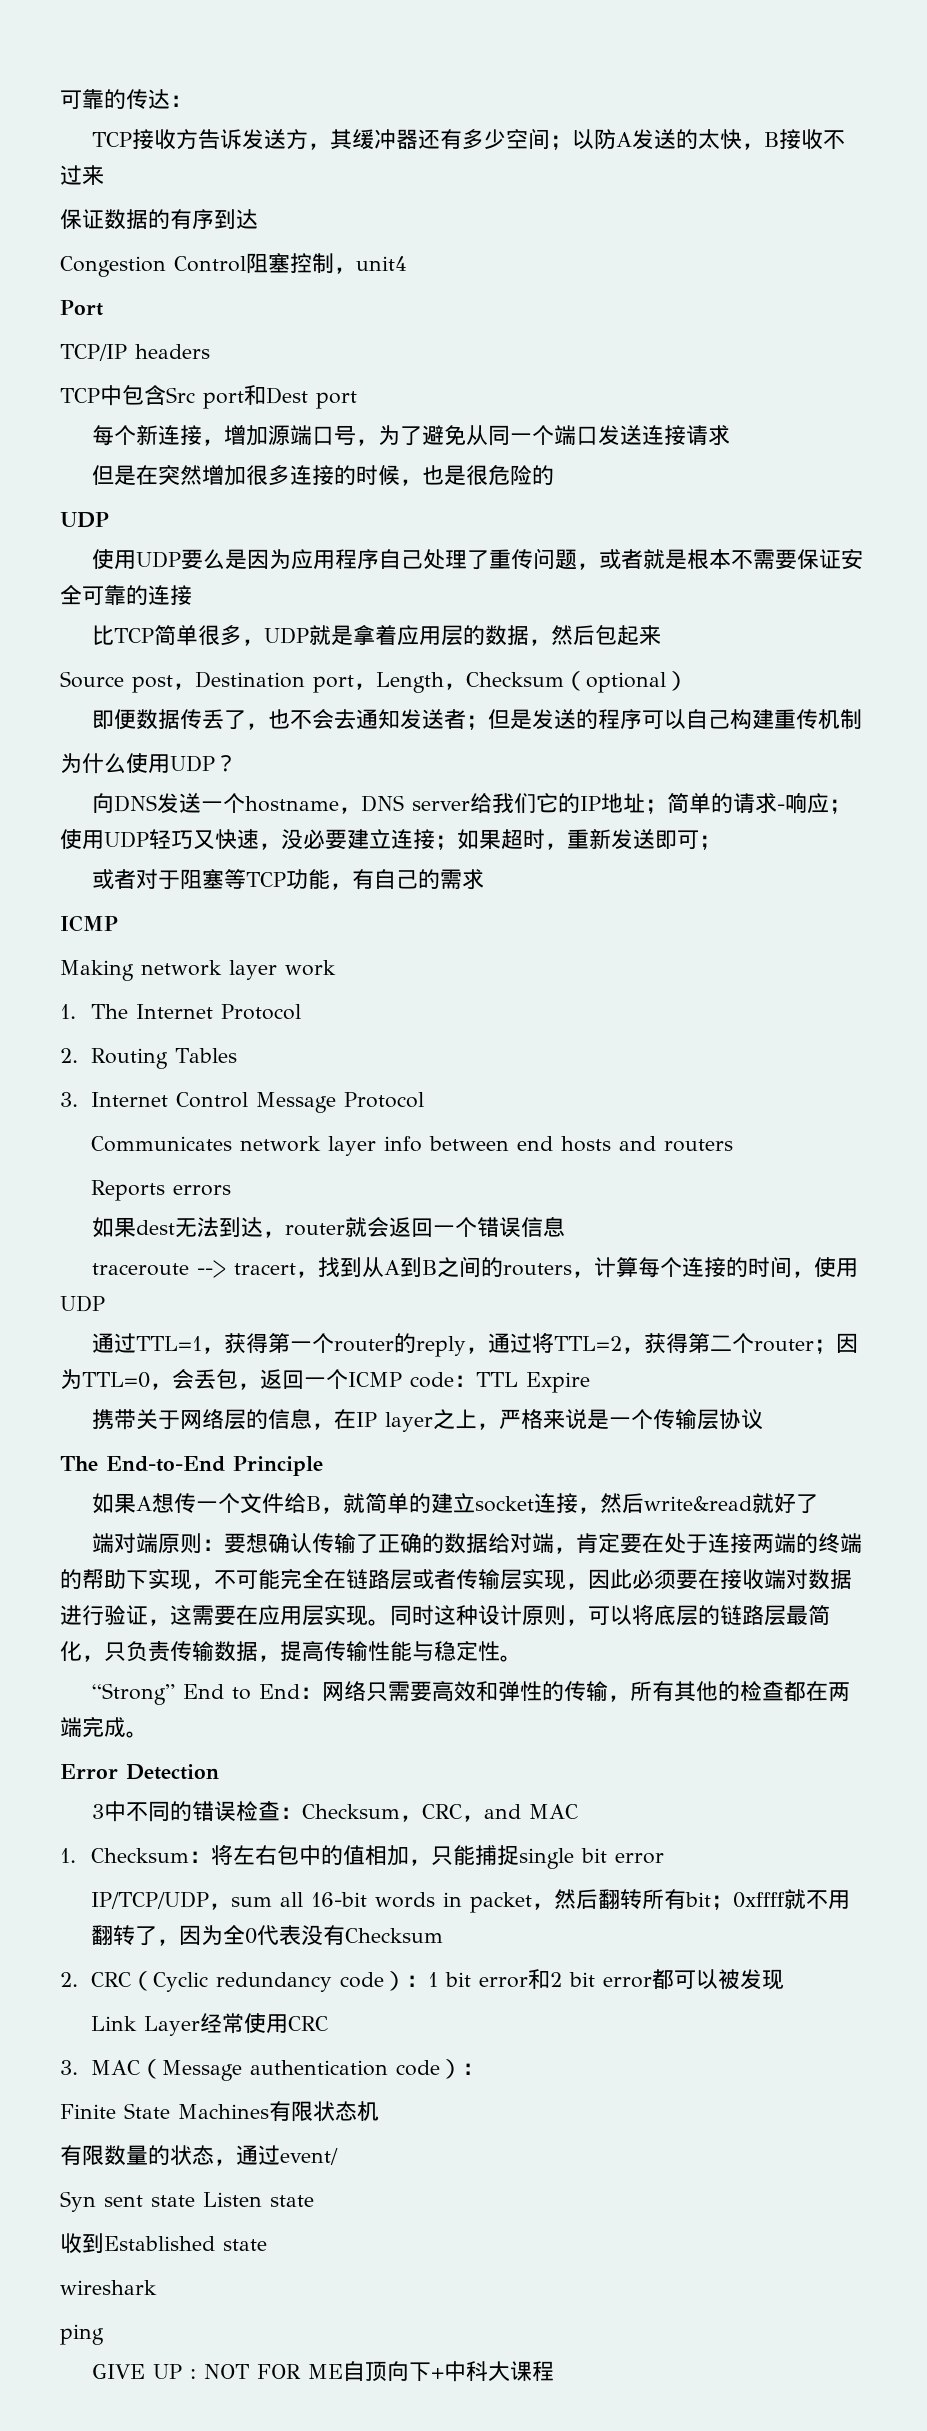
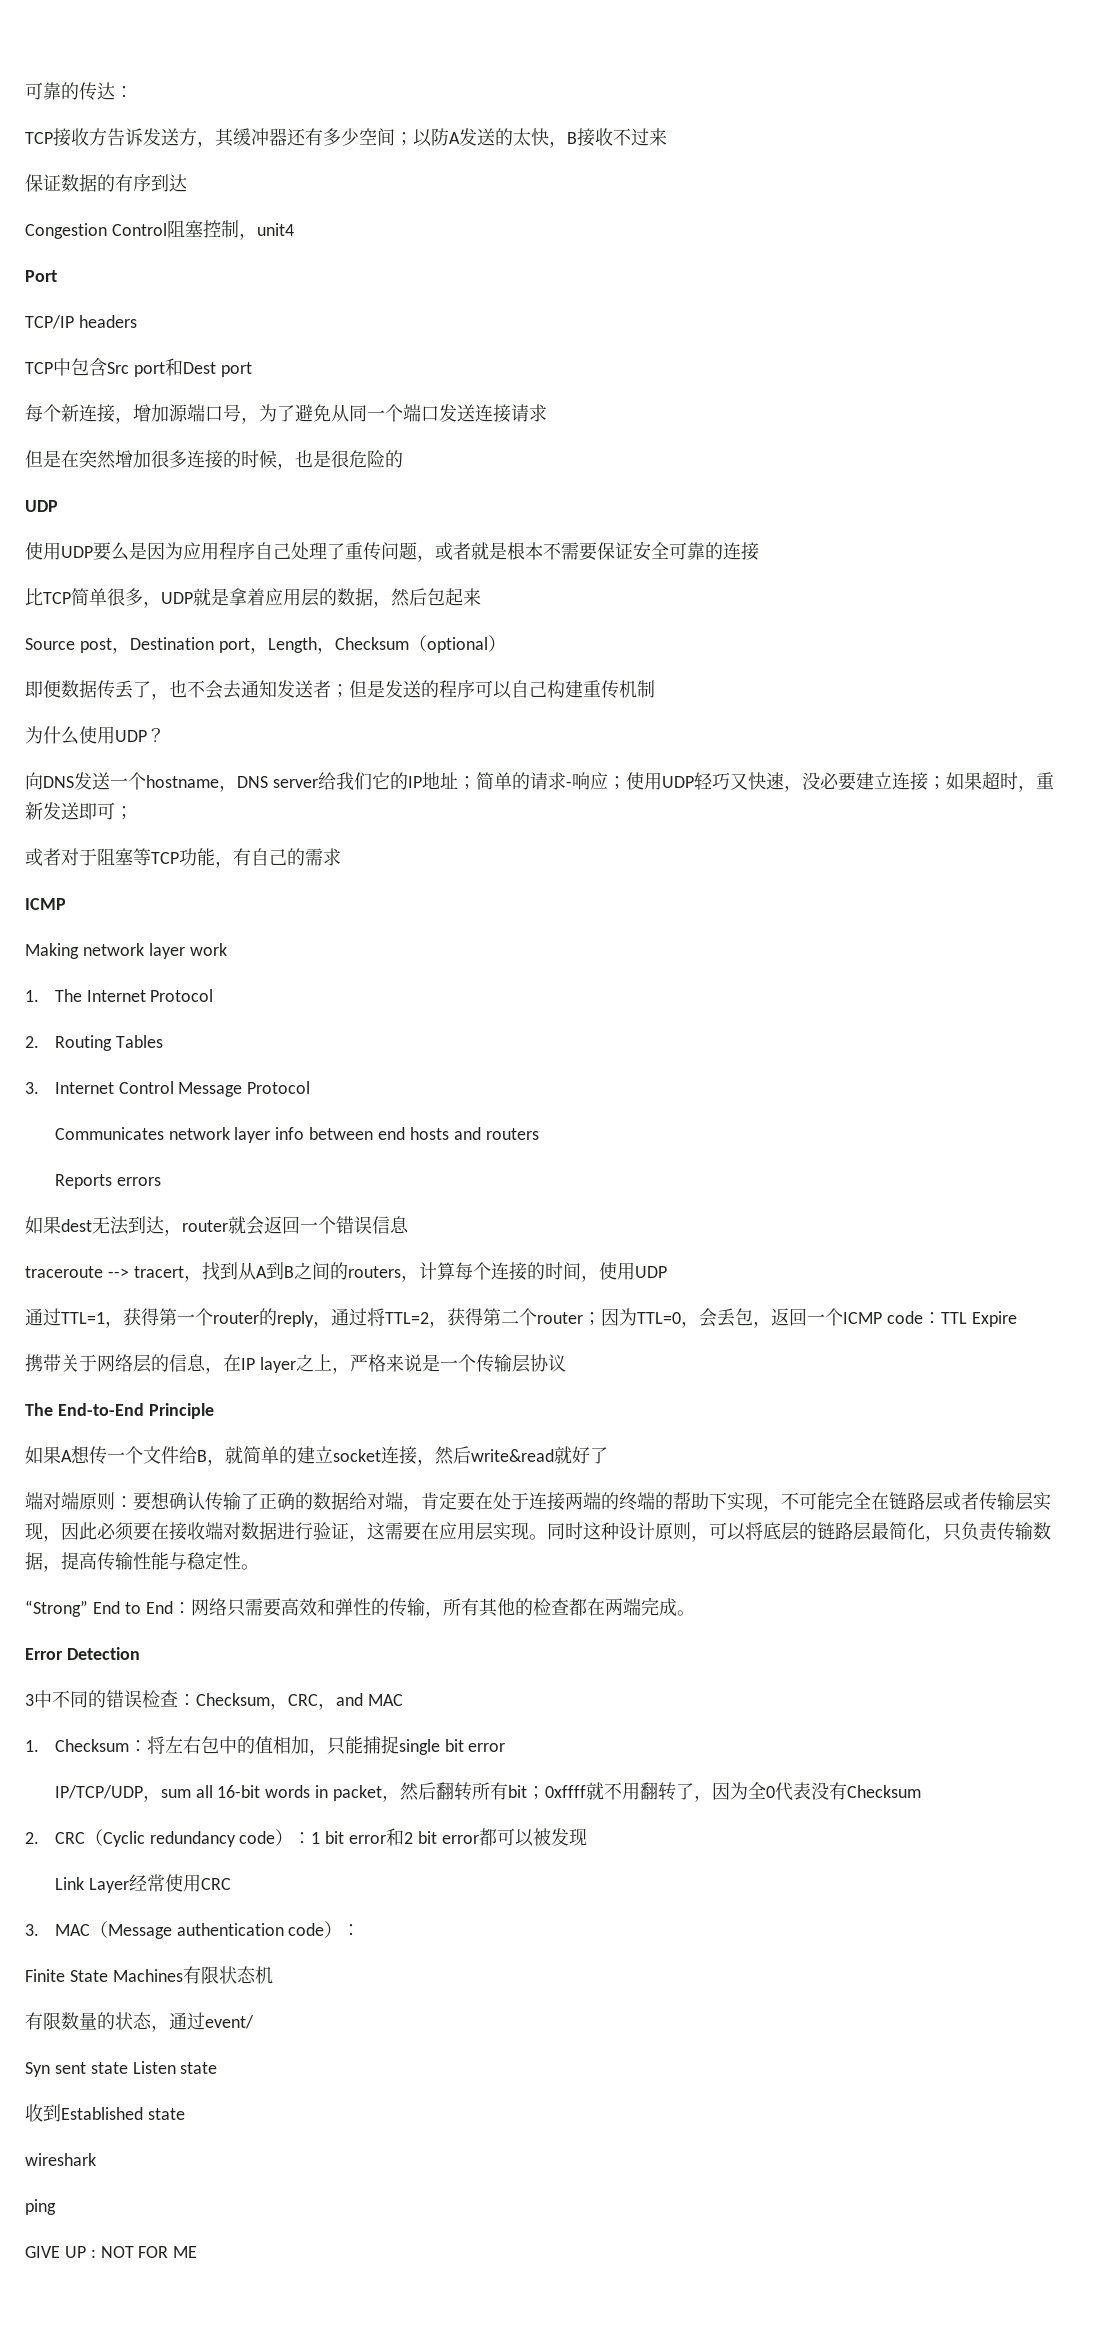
[343,2361,555,2382] 自顶向下+中科大课程 -> (198, 2252) none

